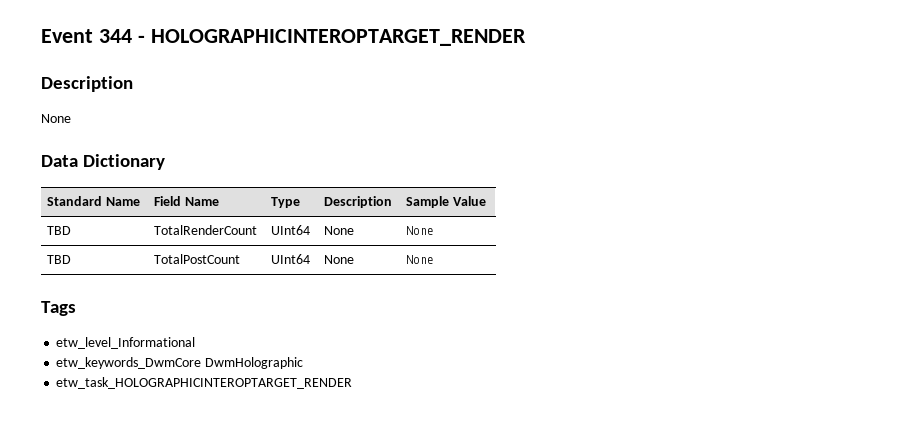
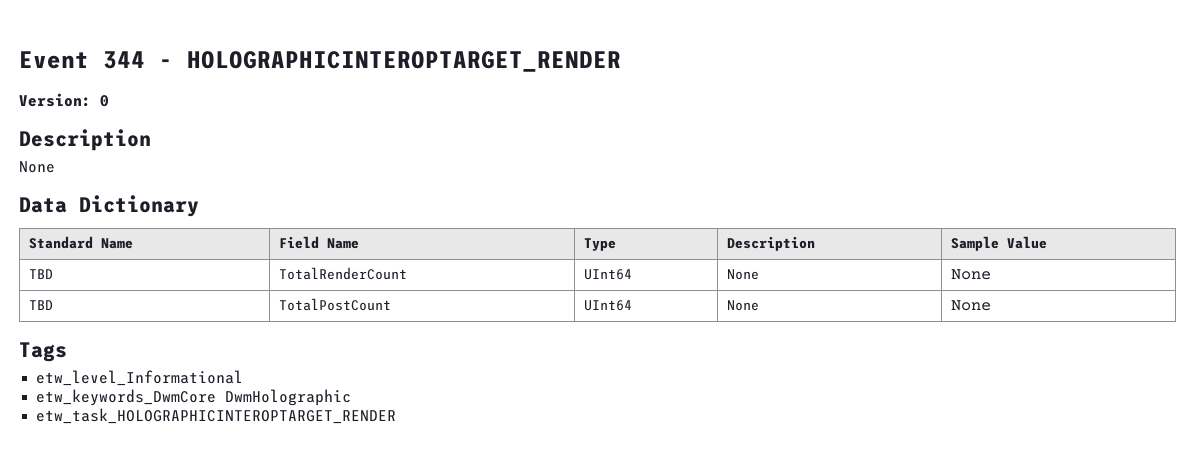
(526, 37) none -> [19,93,109,107] // Version: 0

